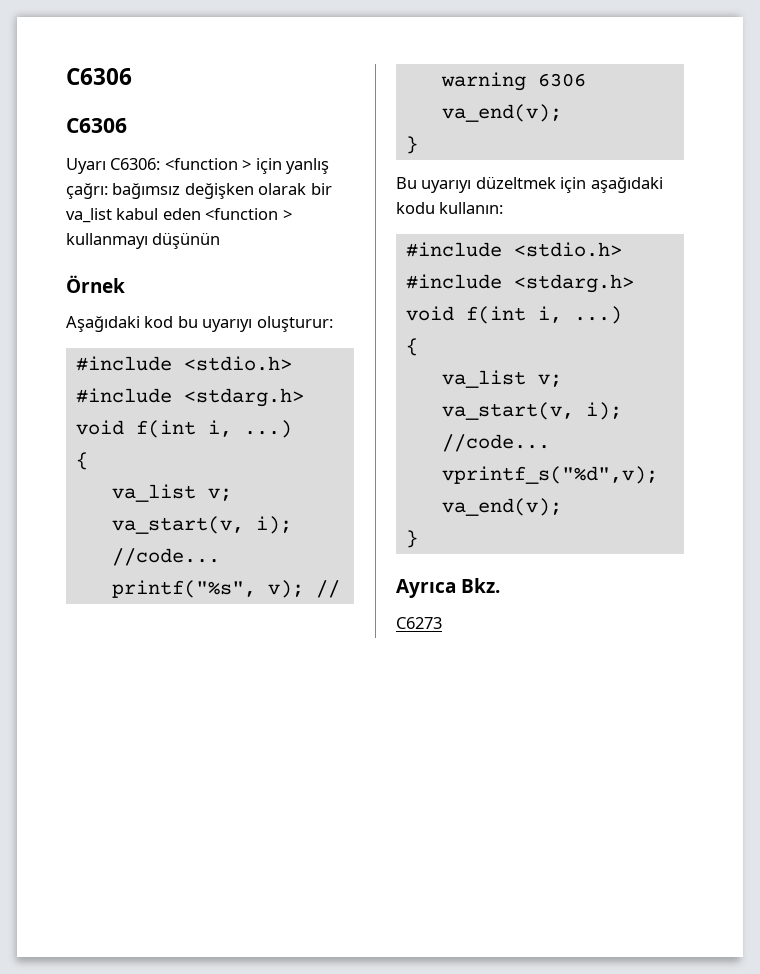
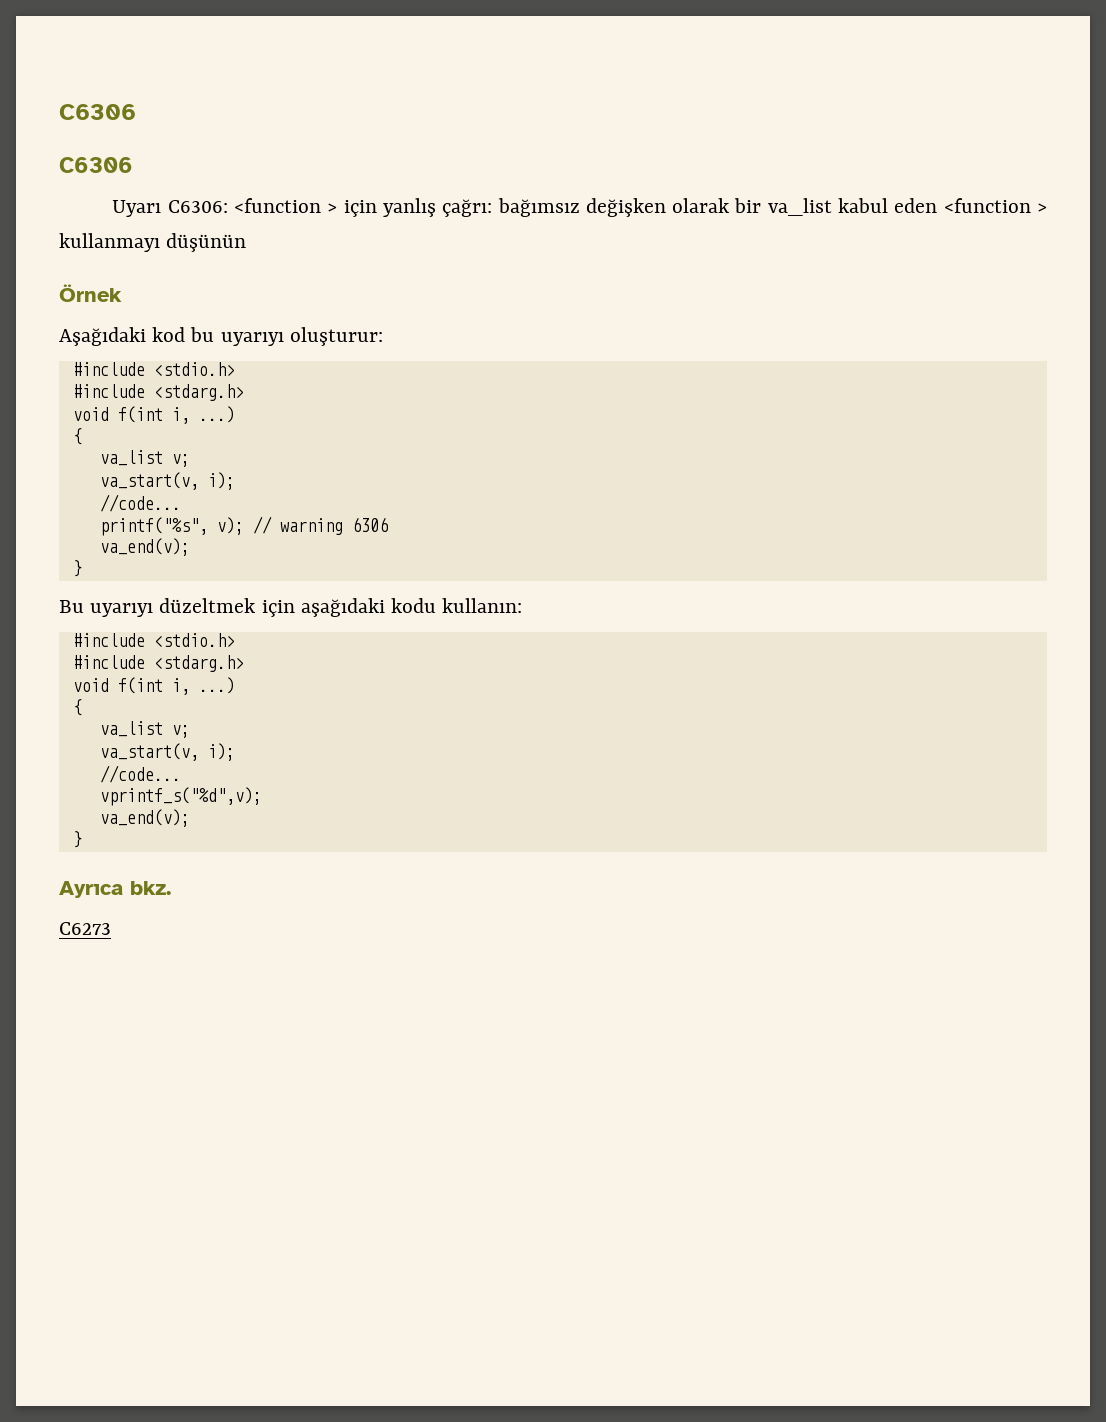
[461,578,501,593] Bkz. -> [130,881,171,895] bkz.

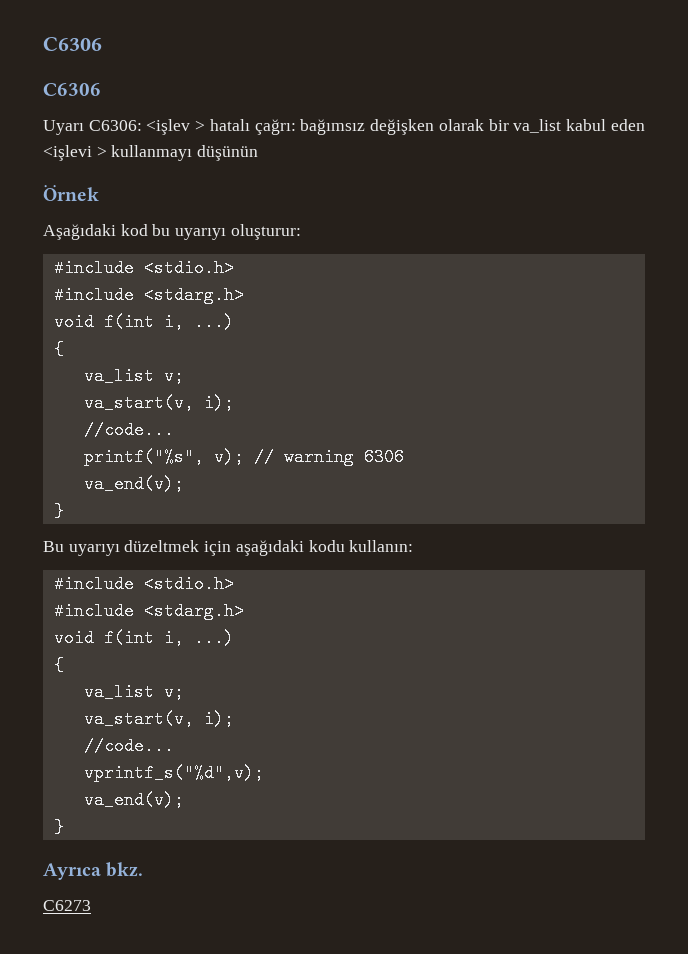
[233,198,436,217] <function > için yanlış -> [146,119,250,135] <işlev > hatalı
[943,198,1031,213] <function -> [43,145,92,161] <işlevi

